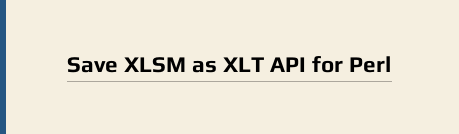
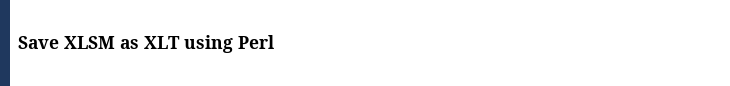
[270,56,344,73] API for -> [184,35,233,53] using

